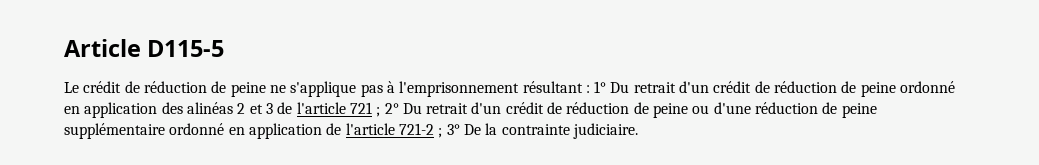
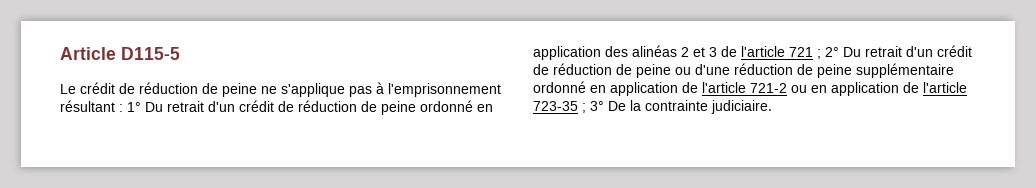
(434, 129) none -> [791,82,967,96] [533,101,578,111] ou en application de l'article 723-35

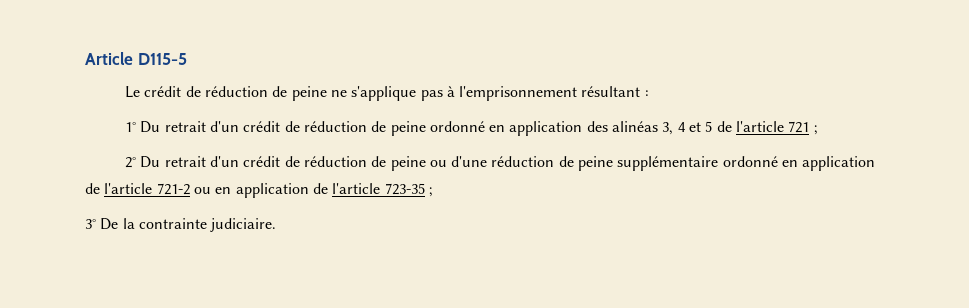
(123, 108) none -> (649, 93) //
[681,47,717,57] 2 et 3 -> [662,121,713,135] 3, 4 et 5
(821, 54) none -> (818, 130) //
(586, 108) none -> (433, 192) //

